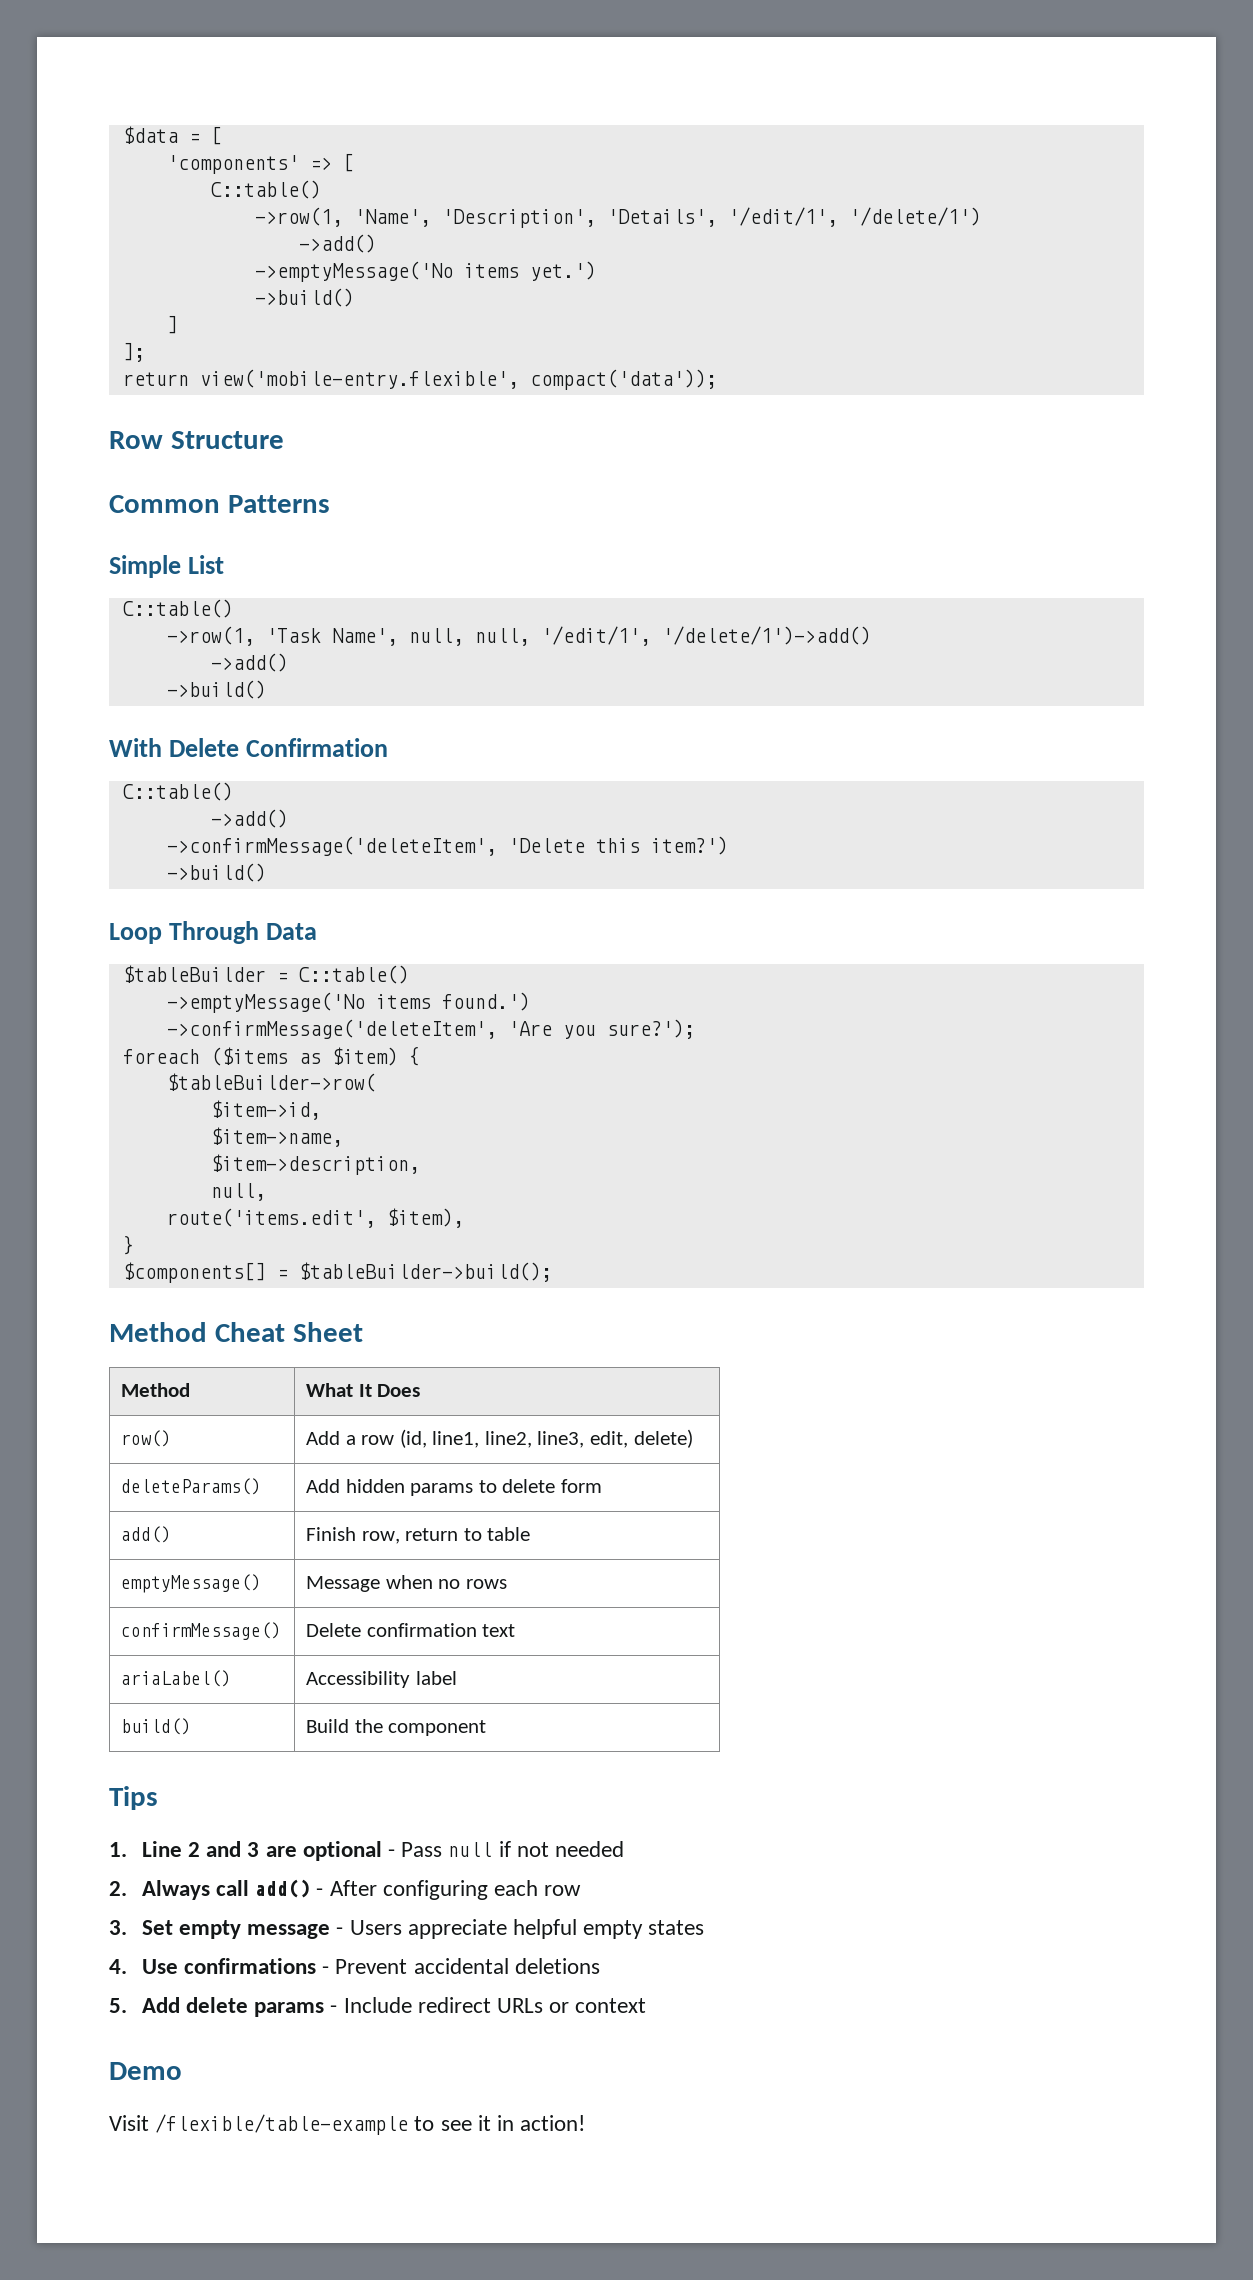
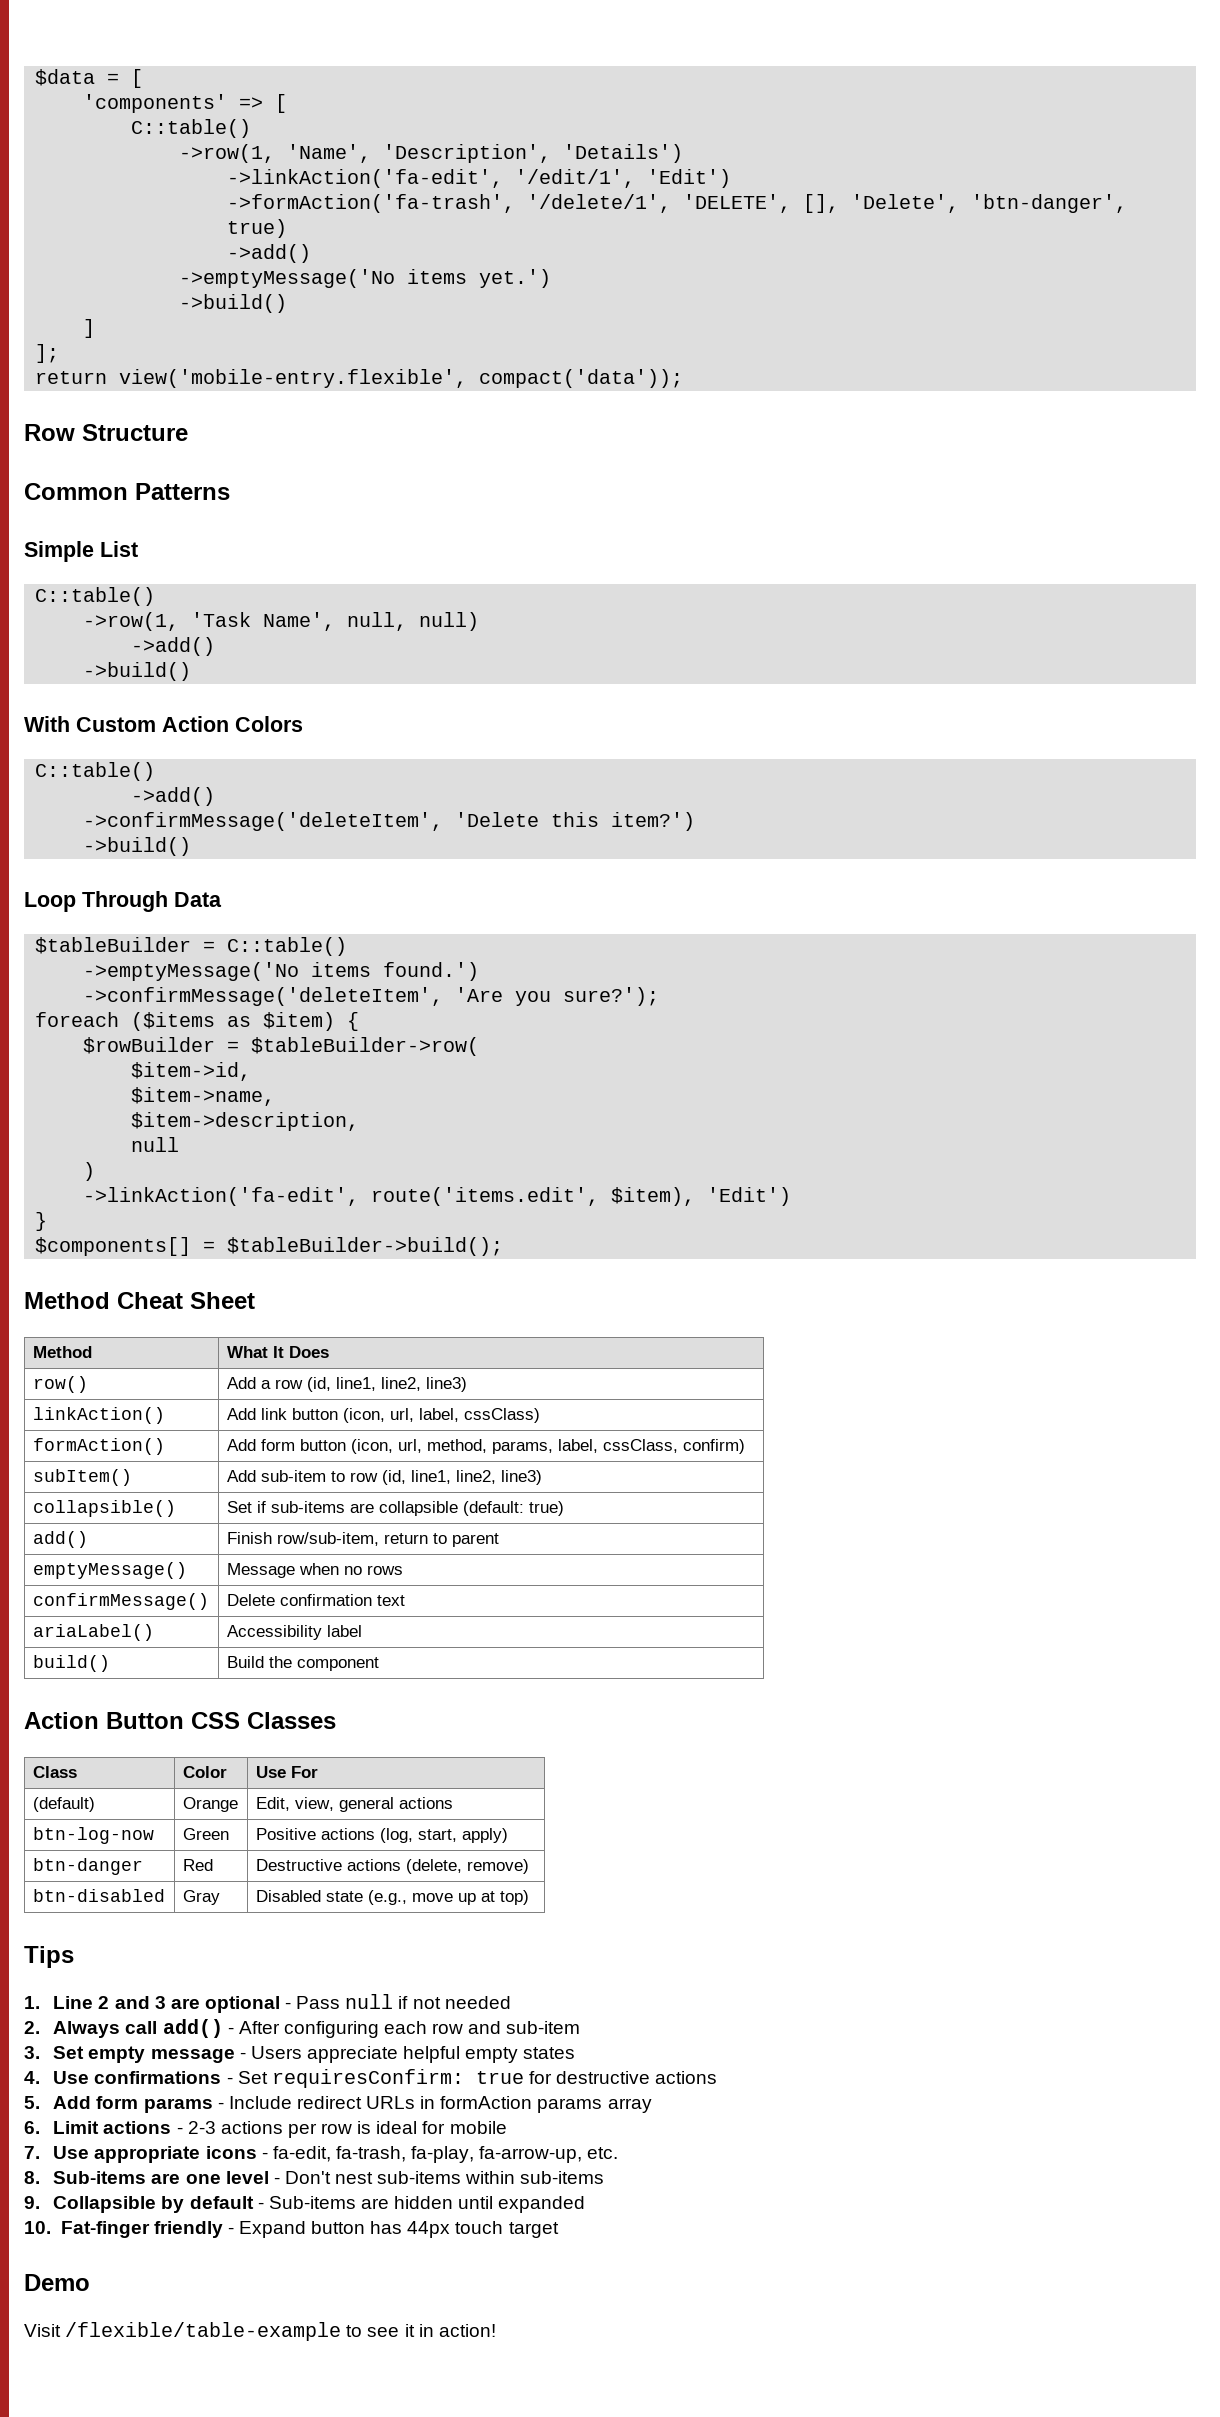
[606,207,981,227] 'Details', '/edit/1', '/delete/1') -> [563,144,684,163] [227,169,732,188] [227,194,1128,213] [227,219,288,238] 'Details') // ->linkAction('fa-edit', '/edit/1', 'Edit') // ->formAction('fa-trash', '/delete/1', 'DELETE', [], 'Delete', 'btn-danger', true)
[474,626,871,646] null, '/edit/1', '/delete/1')->add() -> [419,612,480,631] null)
[169,738,389,757] Delete Confirmation -> [76,716,303,732] Custom Action Colors
(420, 1056) none -> [83,1037,240,1054] $rowBuilder =
[210,1183,266,1201] null, // -> [131,1137,180,1152] [83,1162,96,1181] [83,1187,360,1206] null // ) // ->linkAction('fa-edit',
(464, 1218) none -> [707,1187,792,1206] 'Edit')
[537,1429,693,1448] [121,1478,262,1495] [306,1479,602,1496] line3, edit, delete) // deleteParams() | Add hidden params to delete form -> [425,1377,467,1392] [32,1407,165,1424] [226,1408,540,1423] [32,1438,165,1455] [226,1439,745,1454] [32,1469,132,1486] [226,1470,542,1485] [32,1500,176,1517] [226,1501,564,1516] line3) // linkAction() | Add link button (icon, url, label, cssClass) // formAction() | Add form button (icon, url, method, params, label, cssClass, confirm) // subItem() | Add sub-item to row (id, line1, line2, line3) // collapsible() | Set if sub-items are collapsible (default: true)
[361,1531,400,1544] row, -> [276,1532,379,1546] row/sub-item,
[487,1527,531,1541] table -> [451,1533,499,1547] parent
(487, 1728) none -> [24,1712,336,1729] [32,1766,77,1778] [182,1766,227,1778] [255,1766,318,1778] [32,1797,95,1812] [182,1797,238,1812] [255,1797,453,1812] [32,1827,154,1844] [182,1828,229,1840] [255,1828,508,1843] [32,1858,143,1875] [182,1859,213,1871] [255,1859,529,1874] [32,1889,165,1902] [182,1890,220,1905] [255,1890,529,1905] // Action Button CSS Classes // Class | Color | Use For // (default) | Orange | Edit, view, general actions // btn-log-now | Green | Positive actions (log, start, apply) // btn-danger | Red | Destructive actions (delete, remove) // btn-disabled | Gray | Disabled state (e.g., move up at top)
(582, 1890) none -> [468,2021,581,2034] and sub-item
[335,1958,600,1974] Prevent accidental deletions -> [237,2069,718,2088] Set requiresConfirm: true for destructive actions
[185,1997,248,2013] delete -> [96,2096,139,2109] form
[549,1998,647,2013] or context -> [420,2096,652,2113] [24,2121,507,2138] [24,2146,619,2163] [24,2171,605,2184] [24,2196,586,2213] [24,2221,559,2238] in formAction params array // 6. Limit actions - 2-3 actions per row is ideal for mobile // 7. Use appropriate icons - fa-edit, fa-trash, fa-play, fa-arrow-up, etc. // 8. Sub-items are one level - Don't nest sub-items within sub-items // 9. Collapsible by default - Sub-items are hidden until expanded // 10. Fat-finger friendly - Expand button has 44px touch target

